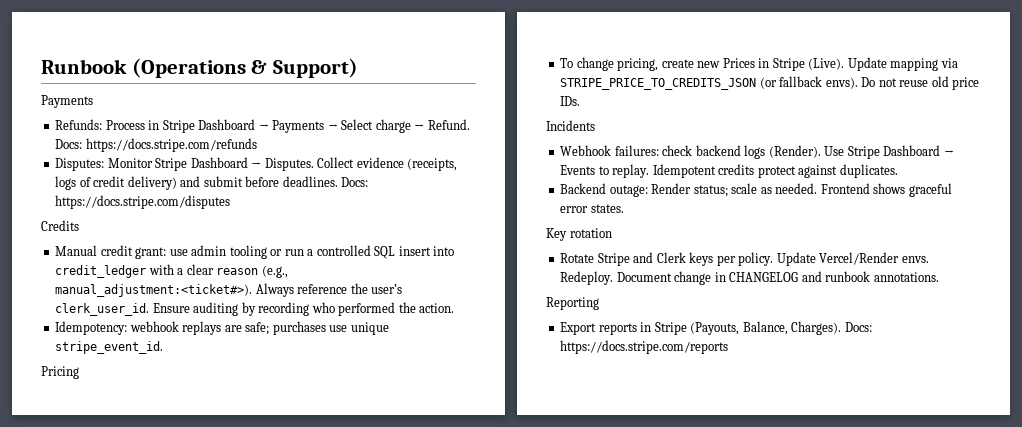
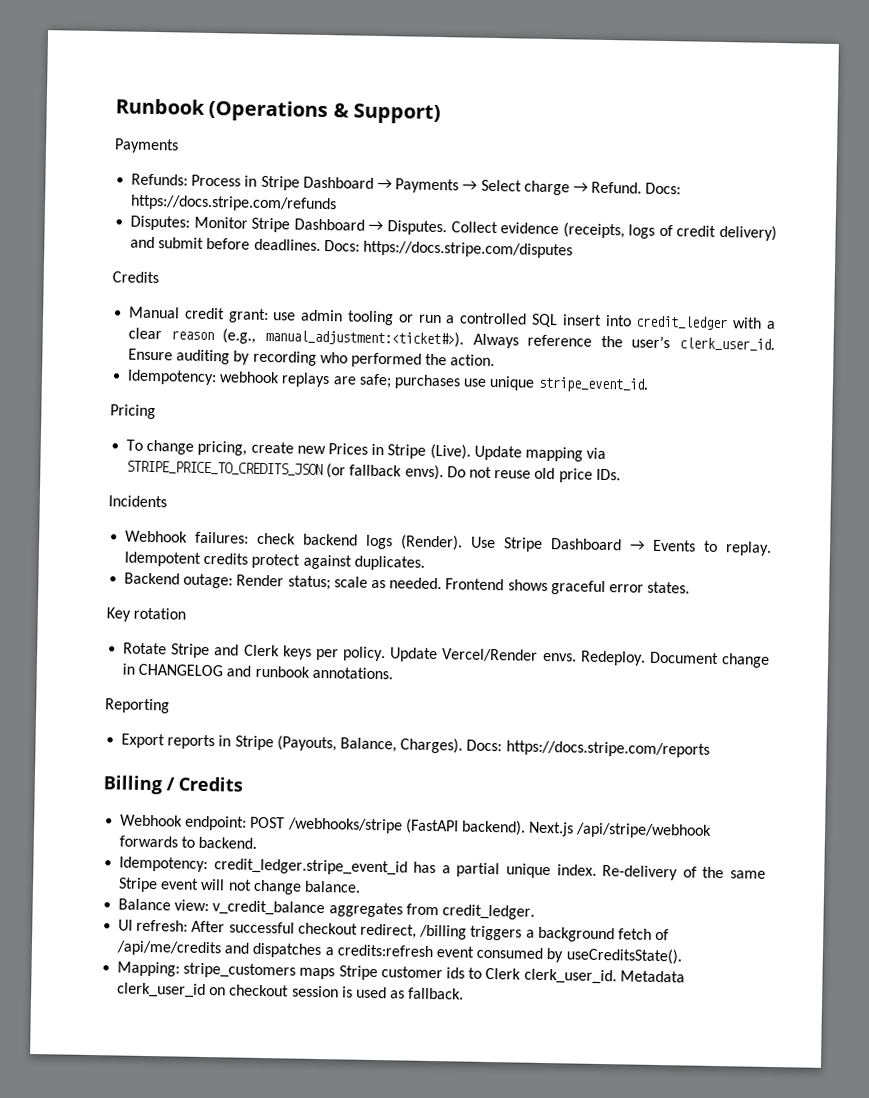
(729, 347) none -> [103,775,243,795] [120,814,713,839] [119,835,258,849] [119,856,767,881] [118,877,361,895] [118,898,535,920] [118,919,670,943] [116,940,682,965] [117,961,685,985] [117,982,465,1000] // Billing / Credits // Webhook endpoint: POST /webhooks/stripe (FastAPI backend). Next.js /api/stripe/webhook forwards to backend. // Idempotency: credit_ledger.stripe_event_id has a partial unique index. Re-delivery of the same Stripe event will not change balance. // Balance view: v_credit_balance aggregates from credit_ledger. // UI refresh: After successful checkout redirect, /billing triggers a background fetch of /api/me/credits and dispatches a credits:refresh event consumed by useCreditsState(). // Mapping: stripe_customers maps Stripe customer ids to Clerk clerk_user_id. Metadata clerk_user_id on checkout session is used as fallback.

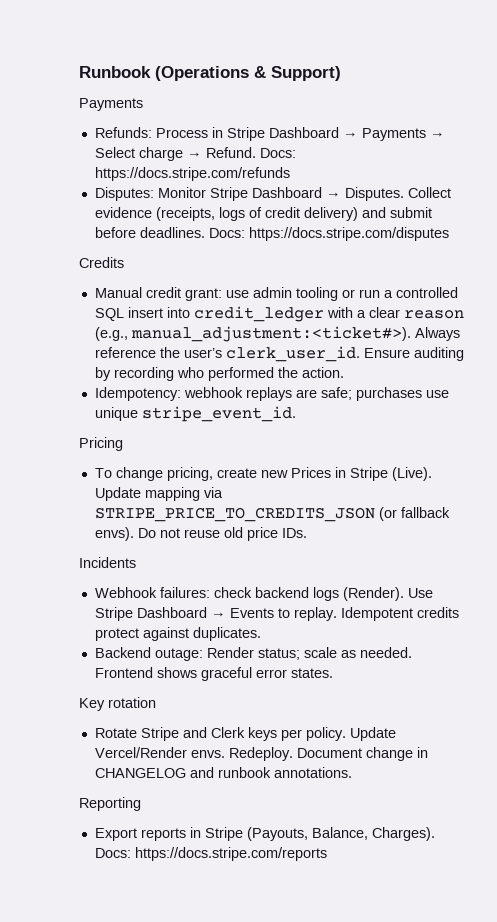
[103,775,243,795] [120,814,713,839] [119,835,258,849] [119,856,767,881] [118,877,361,895] [118,898,535,920] [118,919,670,943] [116,940,682,965] [117,961,685,985] [117,982,465,1000] // Billing / Credits // Webhook endpoint: POST /webhooks/stripe (FastAPI backend). Next.js /api/stripe/webhook forwards to backend. // Idempotency: credit_ledger.stripe_event_id has a partial unique index. Re-delivery of the same Stripe event will not change balance. // Balance view: v_credit_balance aggregates from credit_ledger. // UI refresh: After successful checkout redirect, /billing triggers a background fetch of /api/me/credits and dispatches a credits:refresh event consumed by useCreditsState(). // Mapping: stripe_customers maps Stripe customer ids to Clerk clerk_user_id. Metadata clerk_user_id on checkout session is used as fallback. -> (327, 854) none

